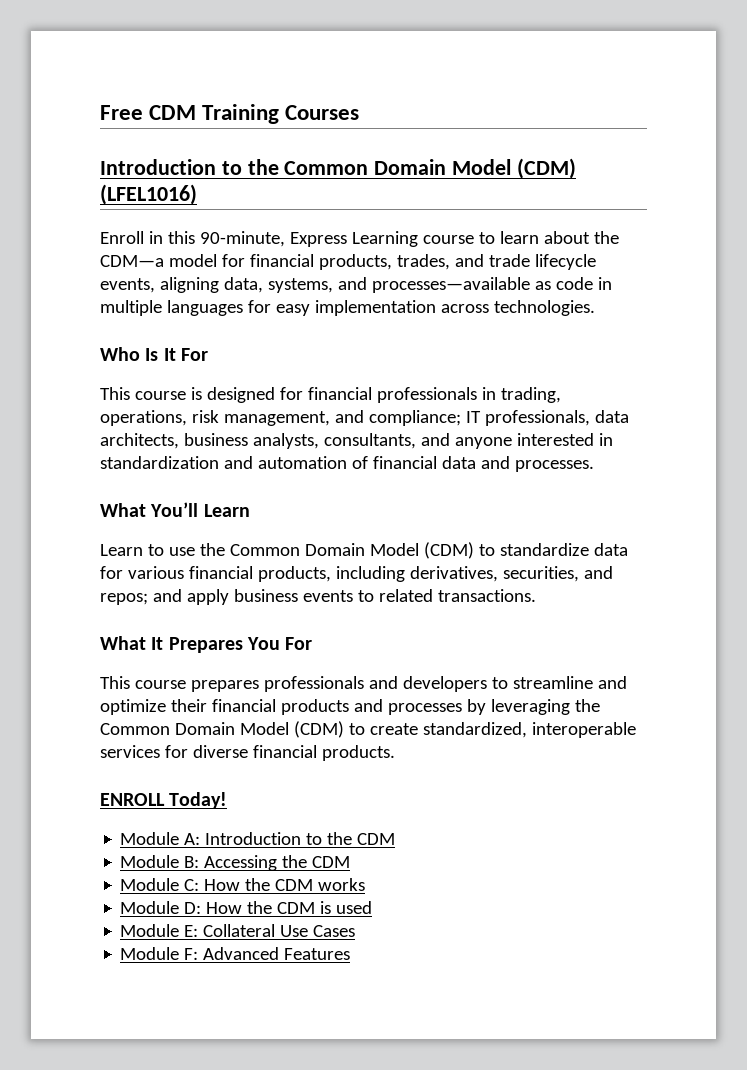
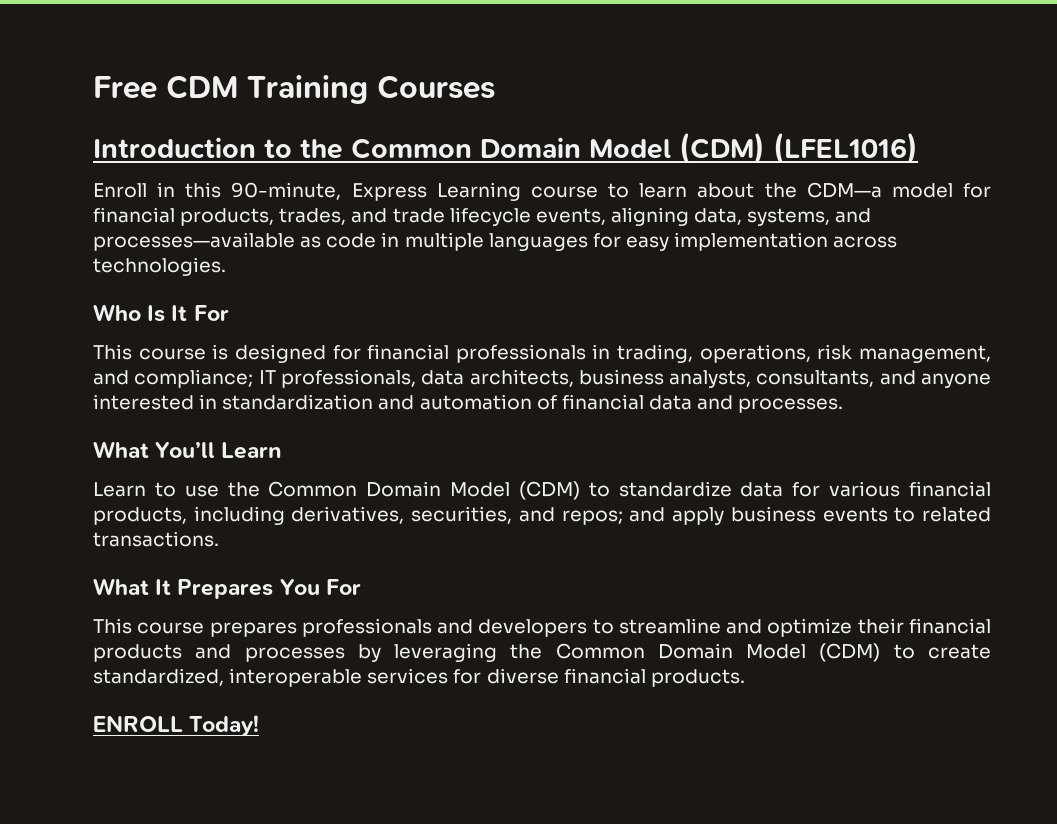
[120,832,396,845] [120,855,351,871] [120,878,366,891] [120,901,373,914] [120,924,356,937] [120,947,351,960] // Module A: Introduction to the CDM // Module B: Accessing the CDM // Module C: How the CDM works // Module D: How the CDM is used // Module E: Collateral Use Cases // Module F: Advanced Features -> (260, 725) none

